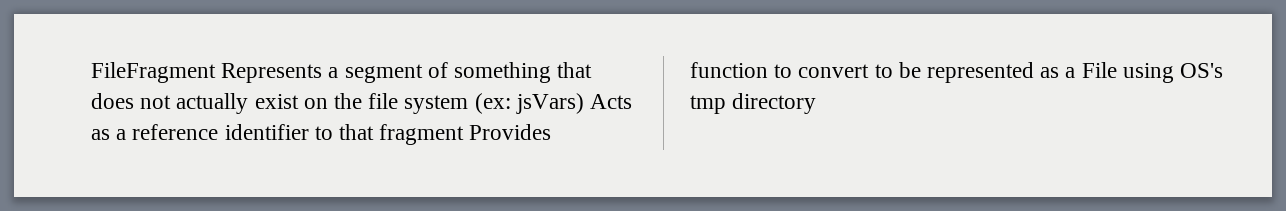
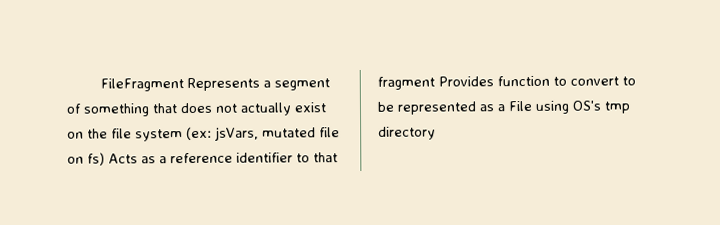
[515,93,584,114] jsVars) -> [215,126,340,141] [67,152,105,166] jsVars, mutated file on fs)

